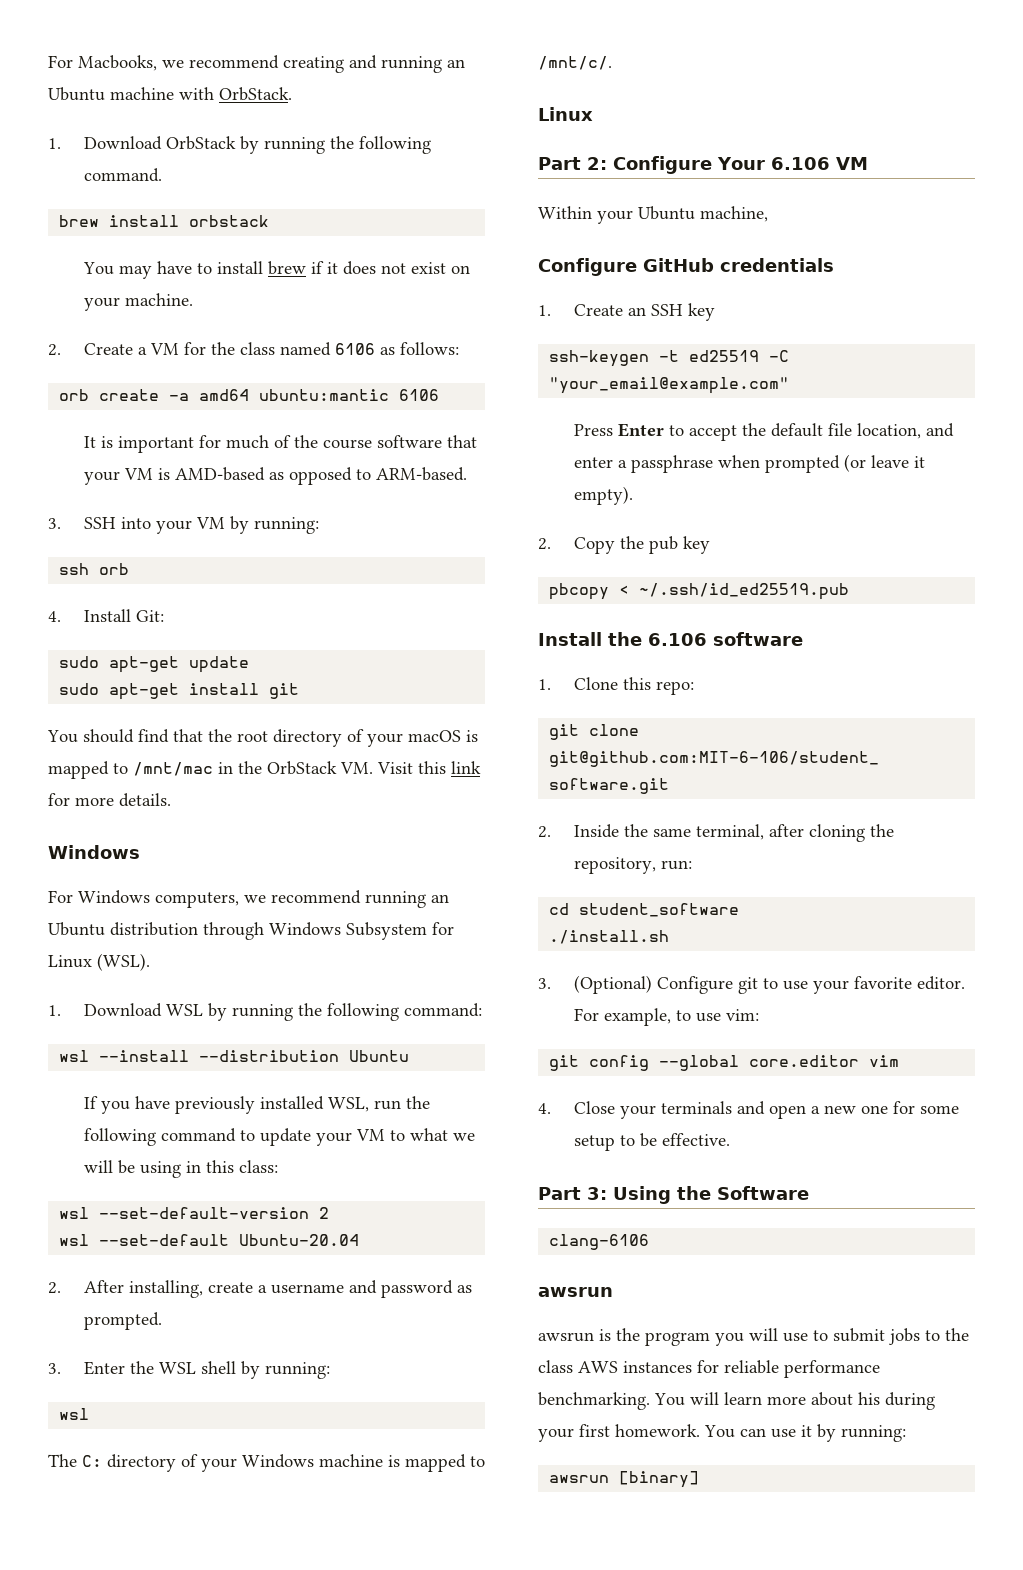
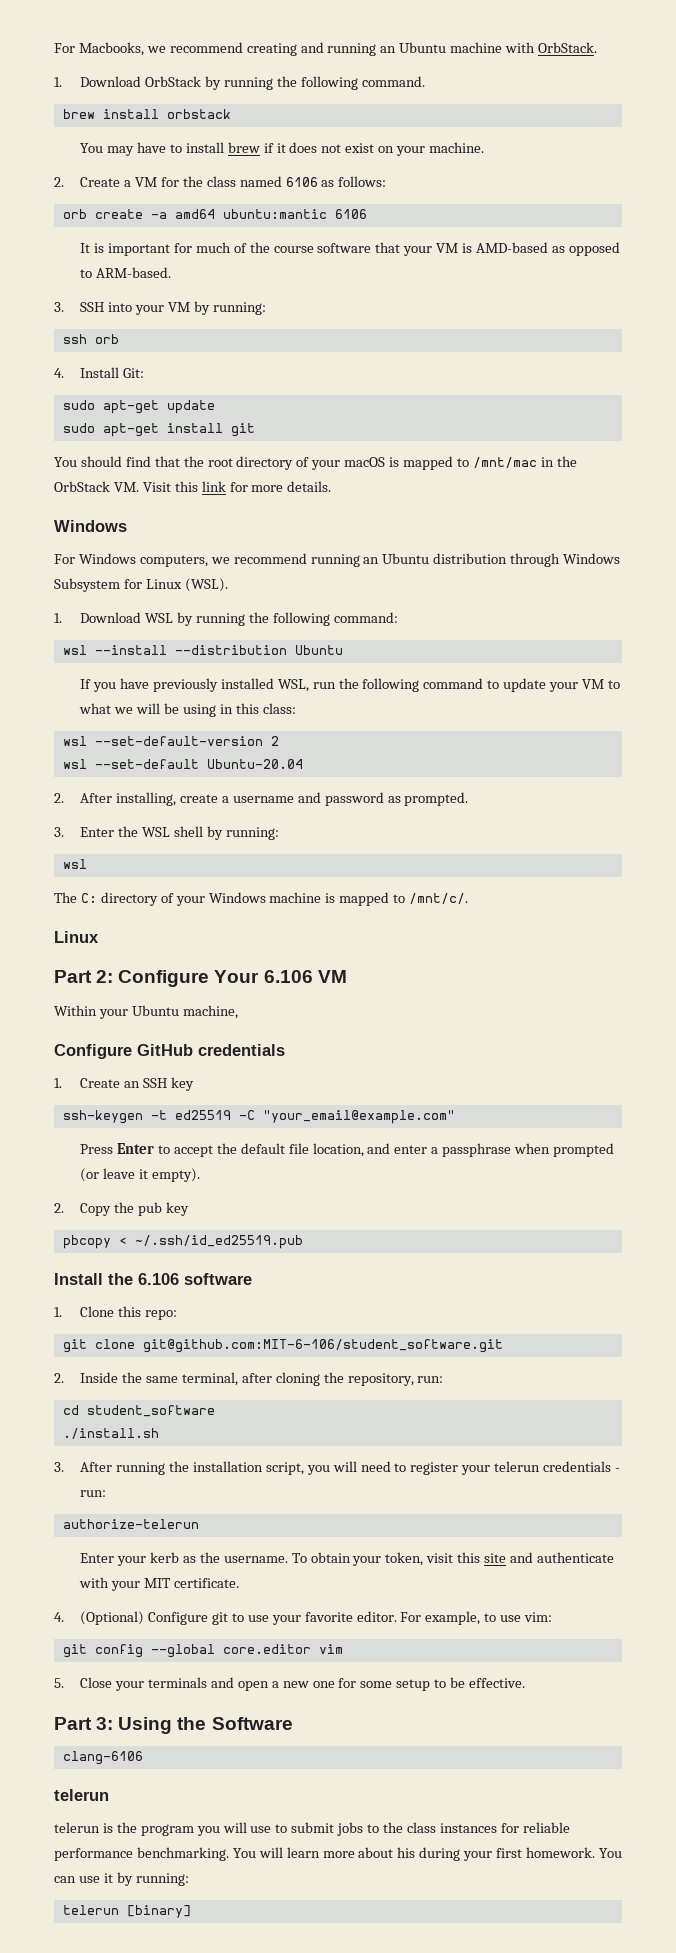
(551, 983) none -> [80,1461,621,1475] [80,1490,107,1497] [62,1519,199,1529] [80,1552,614,1566] [79,1577,239,1591] [54,1612,64,1622] After running the installation script, you will need to register your telerun credentials - run: // authorize-telerun // Enter your kerb as the username. To obtain your token, visit this site and authenticate with your MIT certificate. // 4.
[538,1103,551,1114] 4. -> [54,1678,64,1688] 5.
[538,1287,613,1297] [538,1332,594,1342] awsrun // awsrun -> [54,1789,109,1801] [54,1822,100,1833] telerun // telerun
[578,1361,618,1373] AWS -> (436, 1827) none
[549,1475,610,1483] awsrun -> [62,1905,119,1915] telerun

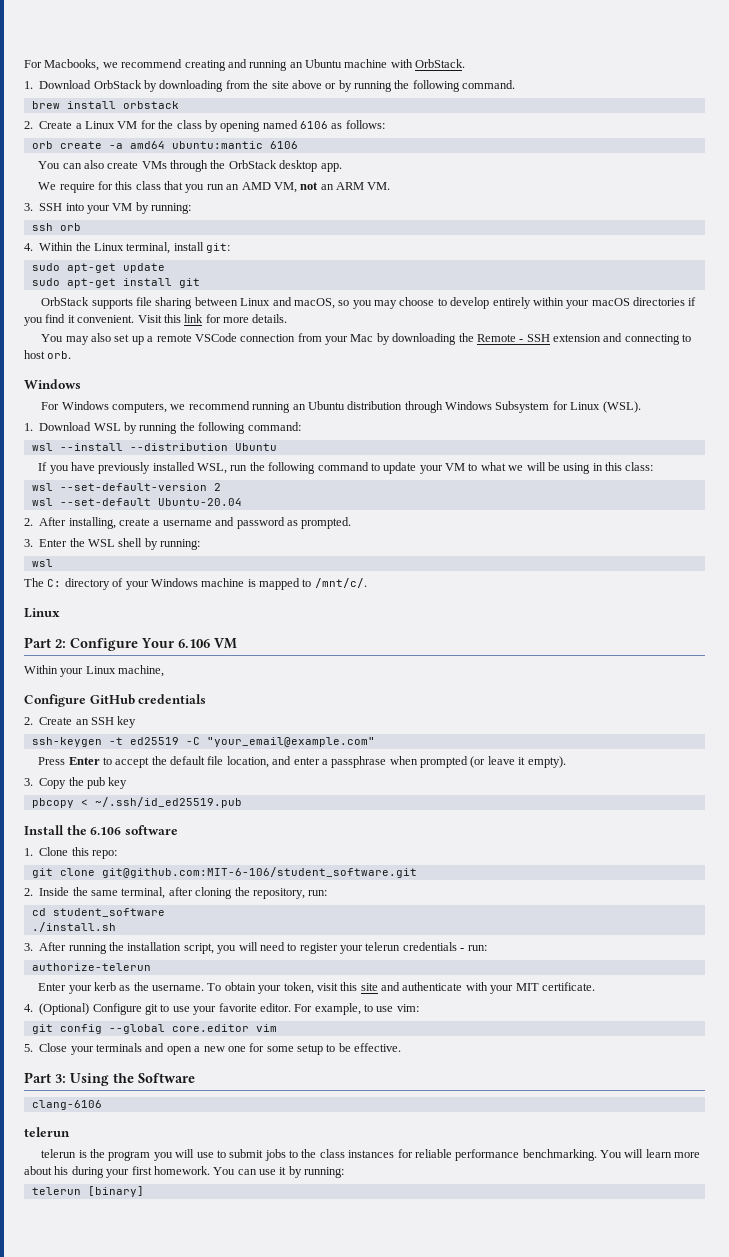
(221, 83) none -> [159,80,352,92] downloading from the site above or by
[80,142,485,156] // You may have to install brew if it does not exist on your machine. -> (179, 105) none
(132, 183) none -> [85,121,115,129] Linux
(236, 181) none -> [204,120,261,132] by opening
[80,242,620,256] [80,267,172,278] It is important for much of the course software that your VM is AMD-based as opposed to ARM-based. -> [38,160,342,172] [38,181,391,193] You can also create VMs through the OrbStack desktop app. // We require for this class that you run an AMD VM, not an ARM VM.
[80,367,145,378] Install Git: -> [39,242,231,254] Within the Linux terminal, install git:
[54,456,577,470] [54,481,139,492] You should find that the root directory of your macOS is mapped to /mnt/mac in the OrbStack VM. -> [41,297,697,309] [24,314,135,326] OrbStack supports file sharing between Linux and macOS, so you may choose to develop entirely within your macOS directories if you find it convenient.
(332, 486) none -> [41,333,692,345] [24,350,72,359] // You may also set up a remote VSCode connection from your Mac by downloading the Remote - SSH extension and connecting to host orb.
[131,1005,179,1016] Ubuntu -> [85,666,116,674] Linux
[54,1078,62,1088] 1. -> [24,717,33,725] 2.
[54,1203,64,1213] 2. -> [24,778,33,786] 3.

